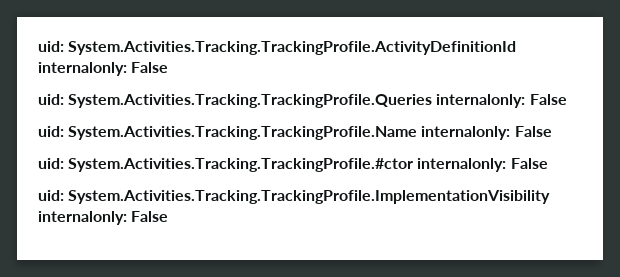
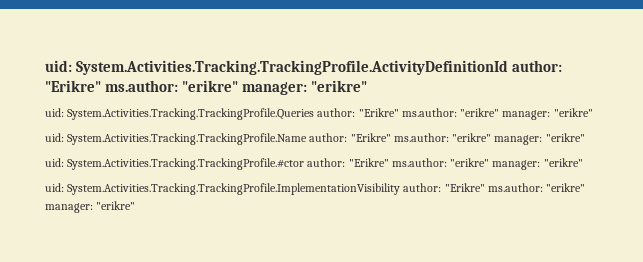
[38,62,169,76] [38,94,567,108] [38,126,552,140] [38,158,548,172] [38,190,551,204] [38,211,169,225] internalonly: False // uid: System.Activities.Tracking.TrackingProfile.Queries internalonly: False // uid: System.Activities.Tracking.TrackingProfile.Name internalonly: False // uid: System.Activities.Tracking.TrackingProfile.#ctor internalonly: False // uid: System.Activities.Tracking.TrackingProfile.ImplementationVisibility internalonly: False -> [512,60,563,72] [45,80,368,95] [45,108,593,120] [45,133,585,145] [45,158,583,170] [45,183,586,195] [45,201,136,213] author: "Erikre" ms.author: "erikre" manager: "erikre" // uid: System.Activities.Tracking.TrackingProfile.Queries author: "Erikre" ms.author: "erikre" manager: "erikre" // uid: System.Activities.Tracking.TrackingProfile.Name author: "Erikre" ms.author: "erikre" manager: "erikre" // uid: System.Activities.Tracking.TrackingProfile.#ctor author: "Erikre" ms.author: "erikre" manager: "erikre" // uid: System.Activities.Tracking.TrackingProfile.ImplementationVisibility author: "Erikre" ms.author: "erikre" manager: "erikre"

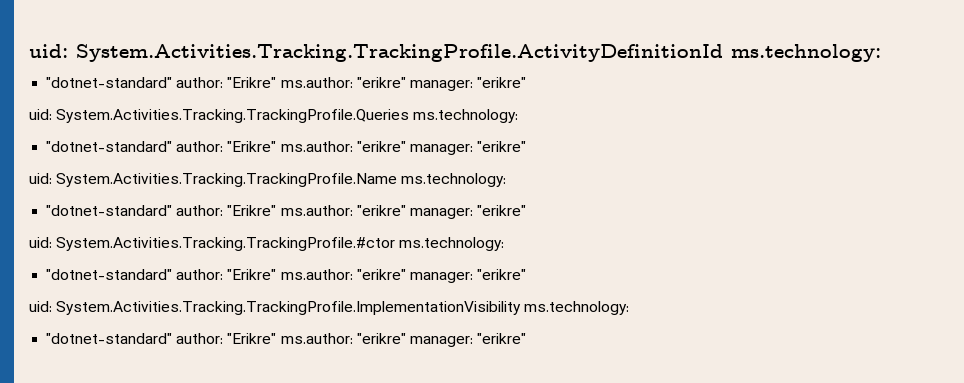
(509, 67) none -> [731,44,881,62] [46,77,173,88] ms.technology: // "dotnet-standard"
(315, 114) none -> [413,109,519,123] [46,141,173,152] ms.technology: // "dotnet-standard"
(308, 139) none -> [401,173,507,187] [46,205,173,216] ms.technology: // "dotnet-standard"
(305, 164) none -> [399,237,505,251] [46,269,173,280] ms.technology: // "dotnet-standard"
(401, 189) none -> [524,301,630,315] [46,333,173,344] ms.technology: // "dotnet-standard"

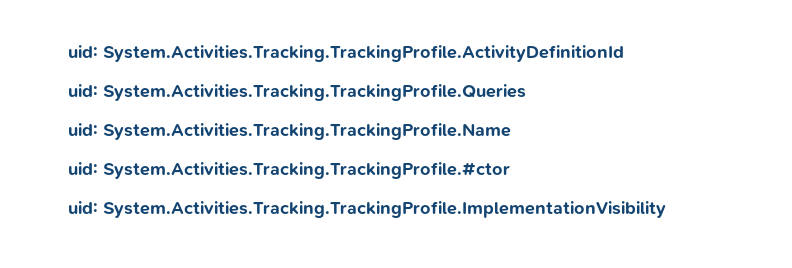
[731,44,881,62] [46,77,527,91] [29,109,519,123] [46,141,527,155] [29,173,507,187] [46,205,527,219] [29,237,505,251] [46,269,527,283] [29,301,630,315] [46,333,527,347] ms.technology: // "dotnet-standard" author: "Erikre" ms.author: "erikre" manager: "erikre" // uid: System.Activities.Tracking.TrackingProfile.Queries ms.technology: // "dotnet-standard" author: "Erikre" ms.author: "erikre" manager: "erikre" // uid: System.Activities.Tracking.TrackingProfile.Name ms.technology: // "dotnet-standard" author: "Erikre" ms.author: "erikre" manager: "erikre" // uid: System.Activities.Tracking.TrackingProfile.#ctor ms.technology: // "dotnet-standard" author: "Erikre" ms.author: "erikre" manager: "erikre" // uid: System.Activities.Tracking.TrackingProfile.ImplementationVisibility ms.technology: // "dotnet-standard" author: "Erikre" ms.author: "erikre" manager: "erikre" -> [68,84,526,101] [68,123,511,140] [68,162,510,179] [68,201,666,218] // uid: System.Activities.Tracking.TrackingProfile.Queries // uid: System.Activities.Tracking.TrackingProfile.Name // uid: System.Activities.Tracking.TrackingProfile.#ctor // uid: System.Activities.Tracking.TrackingProfile.ImplementationVisibility

